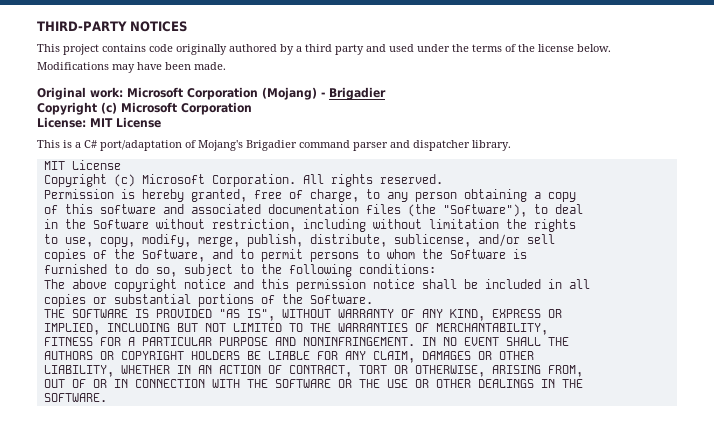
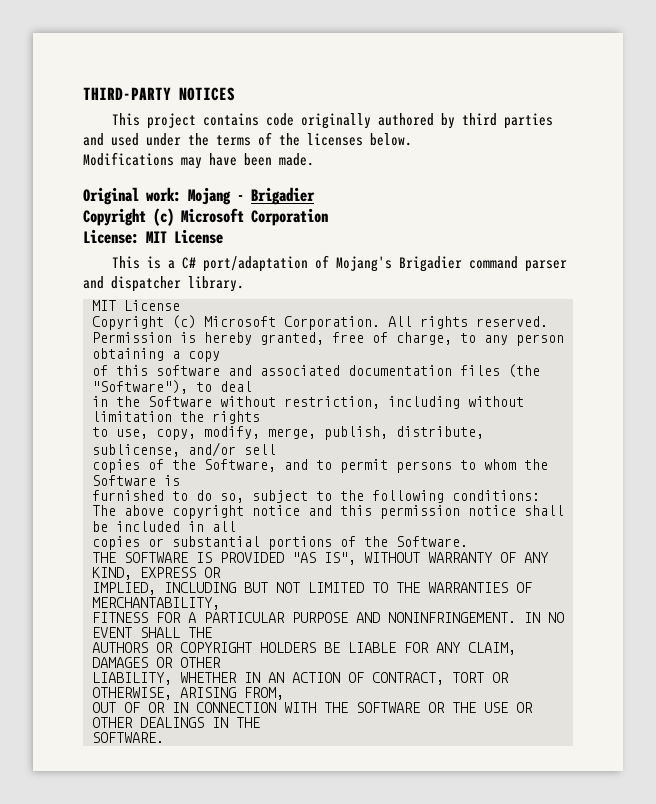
[296,44,364,55] a third party -> [461,113,553,129] third parties
[538,44,574,52] license -> [307,133,363,146] licenses
[127,87,317,100] Microsoft Corporation (Mojang) -> [188,187,231,205] Mojang

